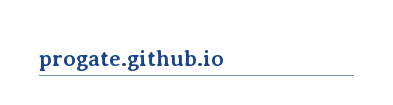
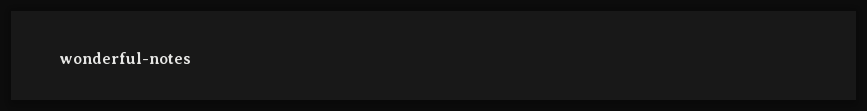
[39,50,224,71] progate.github.io -> [59,52,191,64] wonderful-notes

